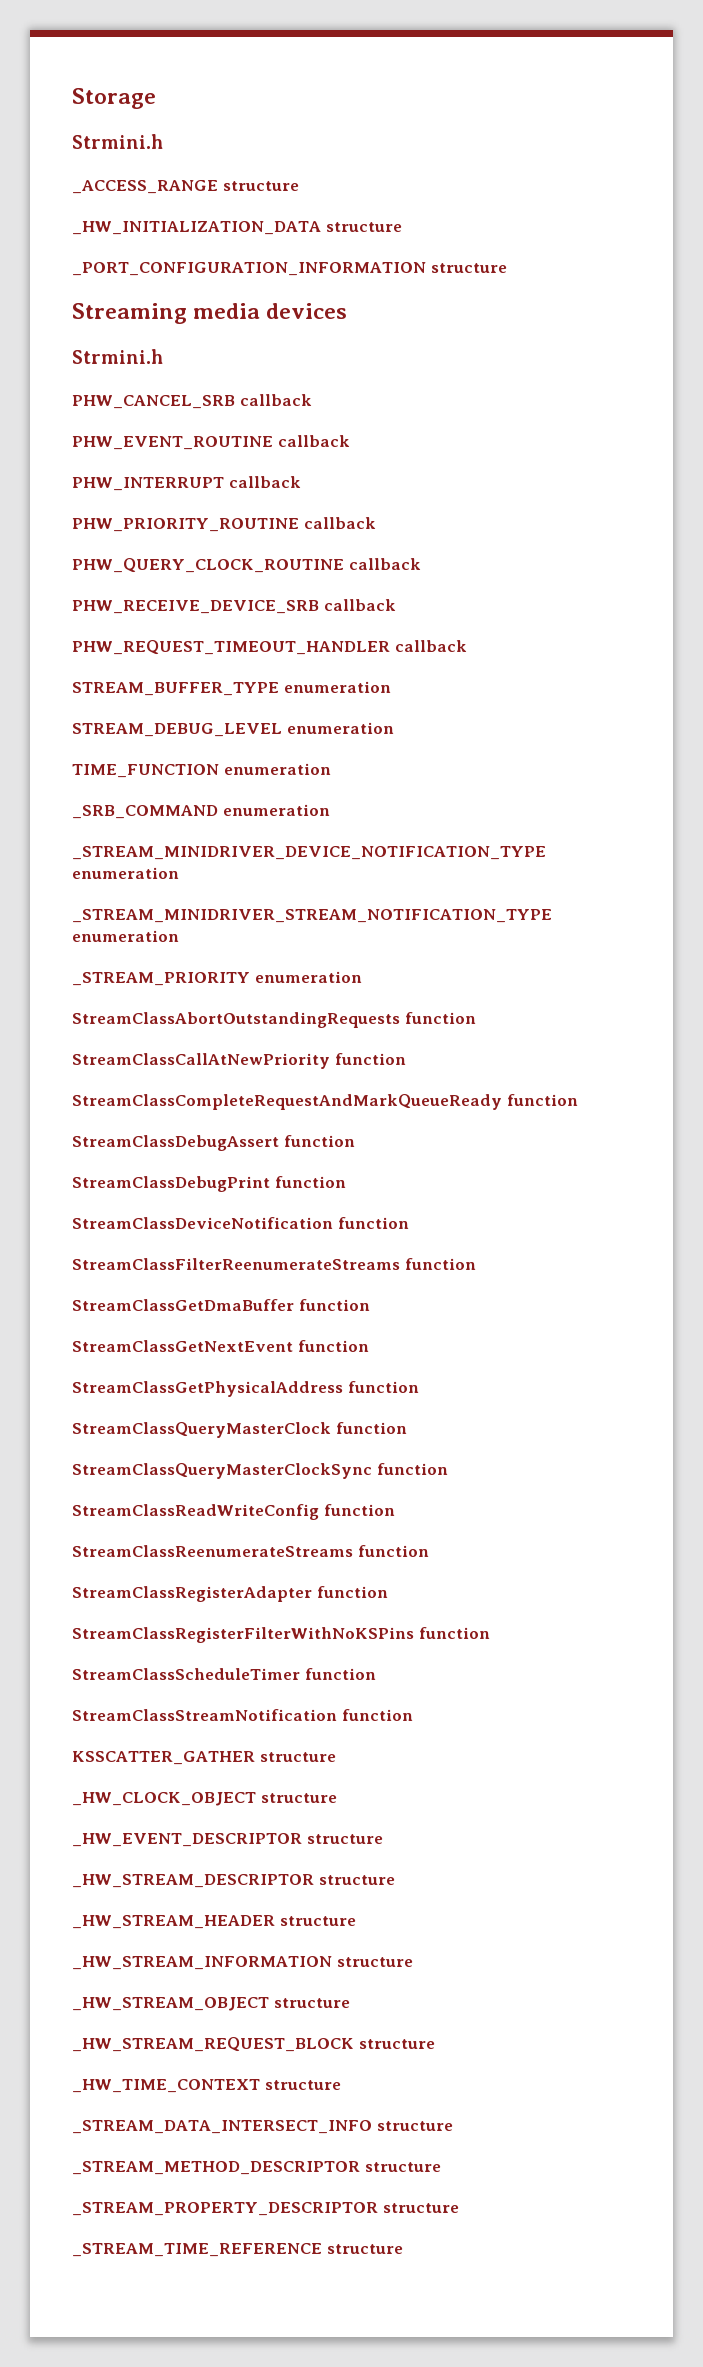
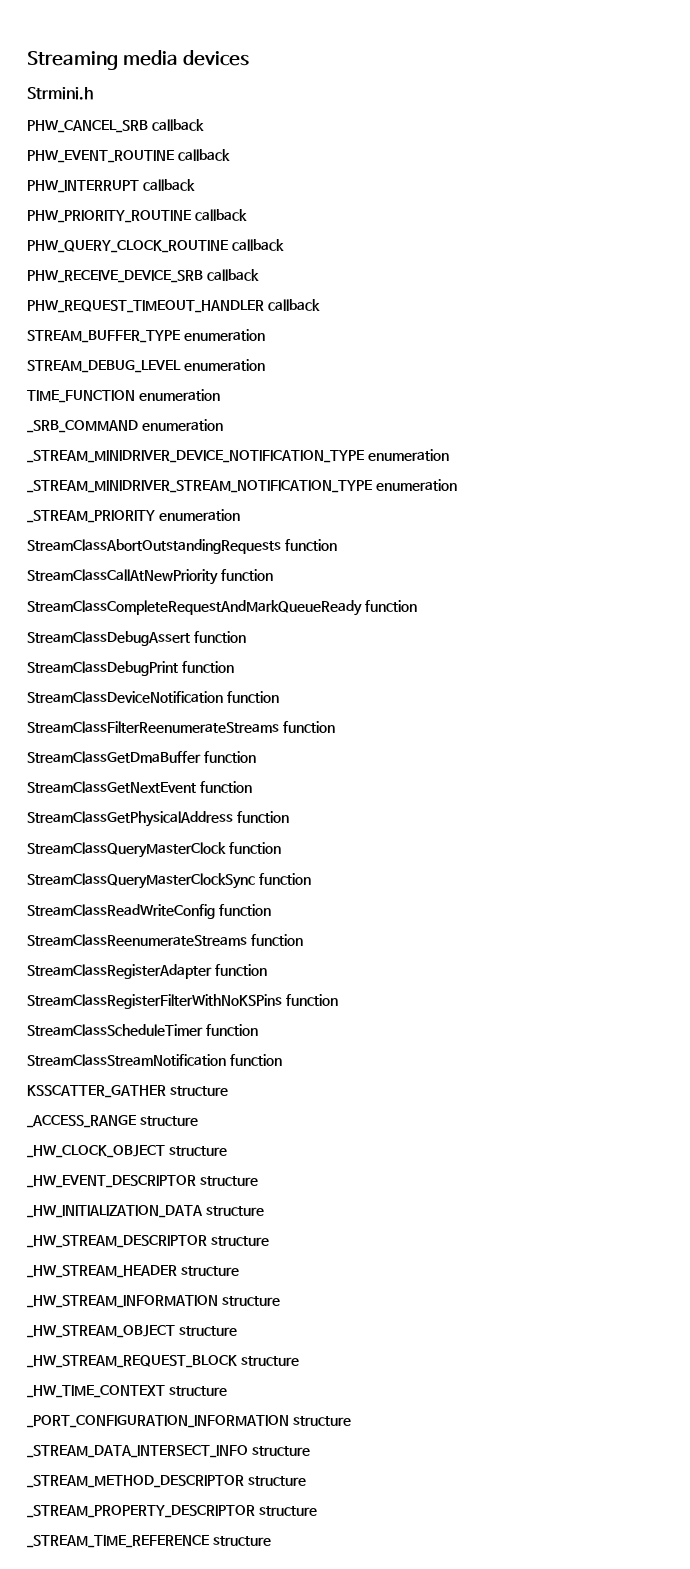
[72,88,156,109] [72,134,163,149] [72,180,299,194] [72,221,402,235] [72,262,507,276] Storage // Strmini.h // _ACCESS_RANGE structure // _HW_INITIALIZATION_DATA structure // _PORT_CONFIGURATION_INFORMATION structure // -> (27, 60) none
(336, 1757) none -> [27,1115,198,1128] // _ACCESS_RANGE structure
(383, 1839) none -> [27,1205,264,1218] // _HW_INITIALIZATION_DATA structure
(341, 2085) none -> [27,1415,351,1428] // _PORT_CONFIGURATION_INFORMATION structure

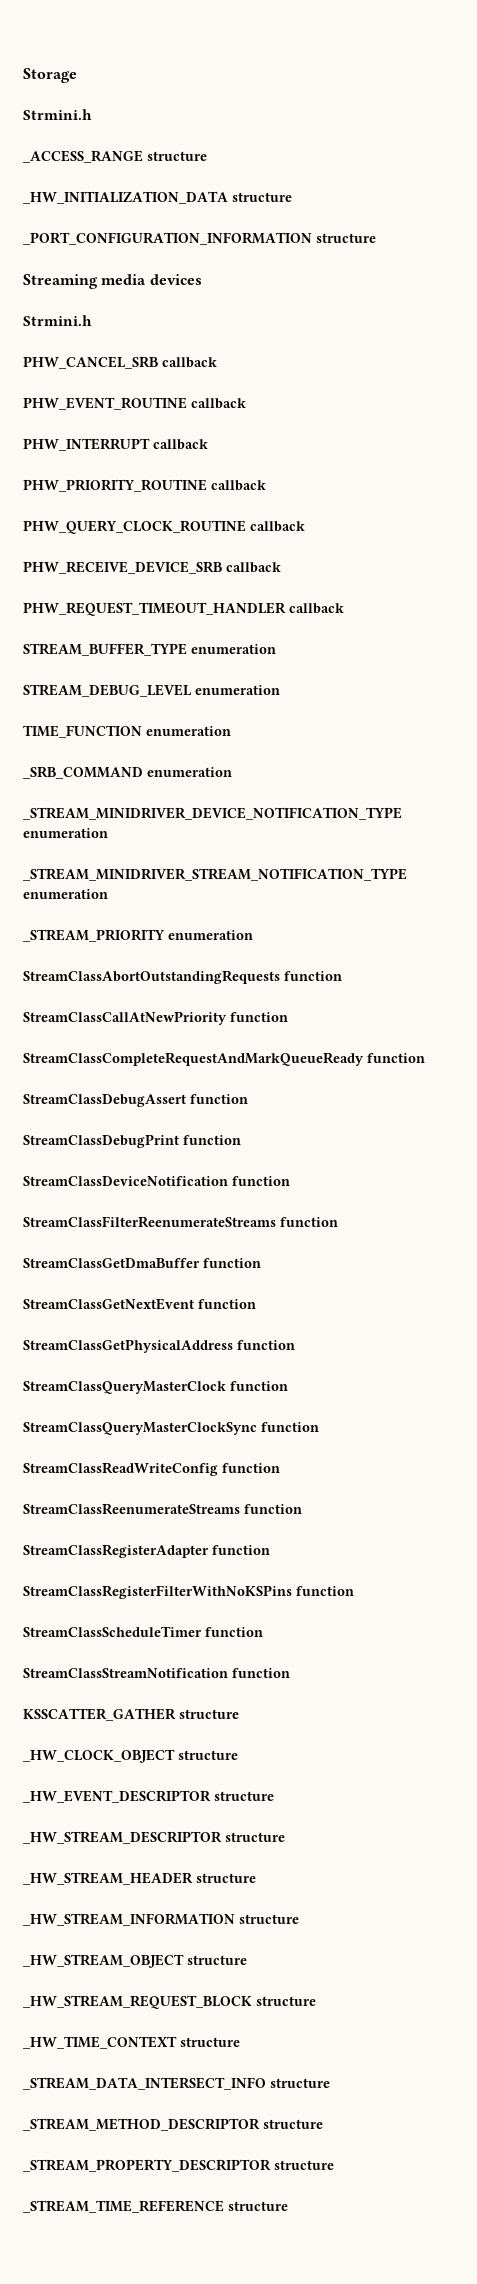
(27, 60) none -> [23,68,77,83] [23,109,92,120] [23,150,207,163] [23,191,292,204] [23,232,376,245] Storage // Strmini.h // _ACCESS_RANGE structure // _HW_INITIALIZATION_DATA structure // _PORT_CONFIGURATION_INFORMATION structure //
[27,1115,198,1128] // _ACCESS_RANGE structure -> (239, 1714) none
[27,1205,264,1218] // _HW_INITIALIZATION_DATA structure -> (274, 1796) none
[27,1415,351,1428] // _PORT_CONFIGURATION_INFORMATION structure -> (240, 2042) none

